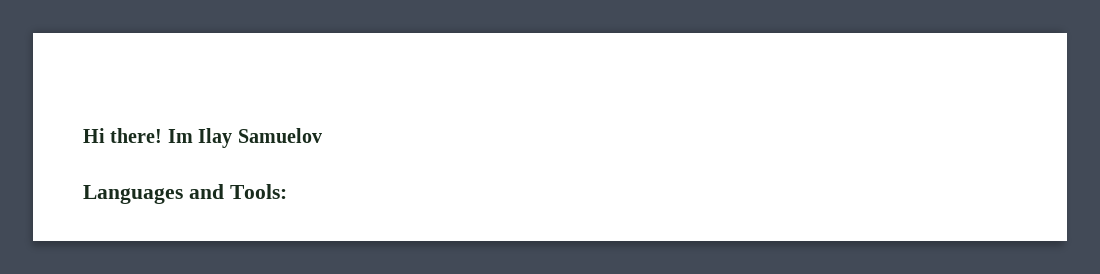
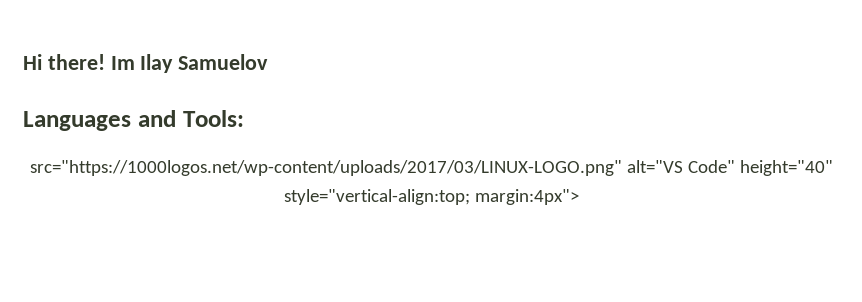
(287, 191) none -> [29,160,833,176] [283,189,579,205] // src="https://1000logos.net/wp-content/uploads/2017/03/LINUX-LOGO.png" alt="VS Code" height="40" style="vertical-align:top; margin:4px">

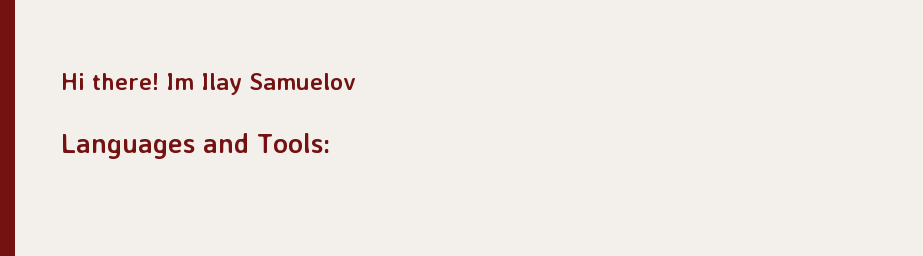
[29,160,833,176] [283,189,579,205] // src="https://1000logos.net/wp-content/uploads/2017/03/LINUX-LOGO.png" alt="VS Code" height="40" style="vertical-align:top; margin:4px"> -> (330, 143) none

